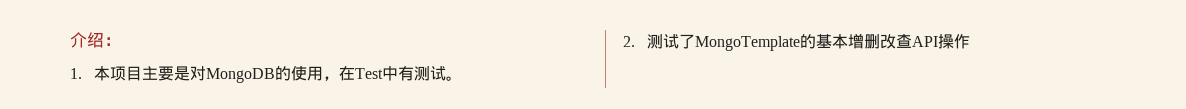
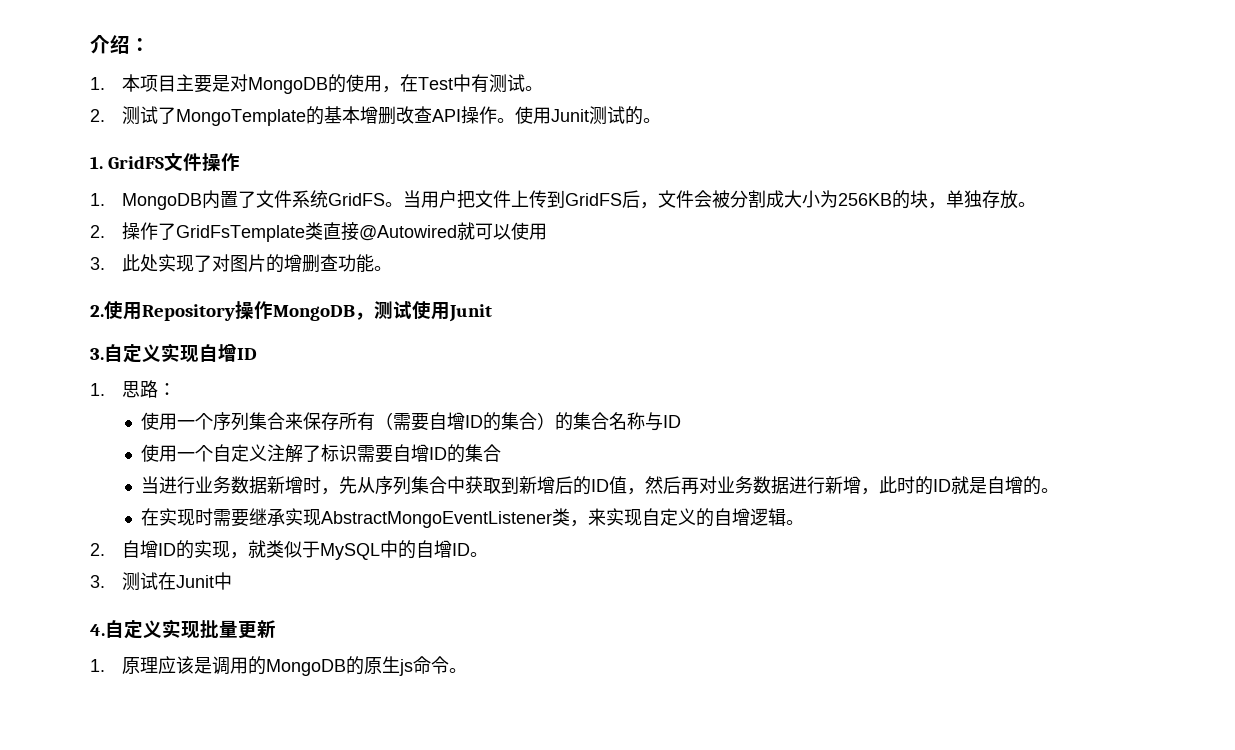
(970, 41) none -> [496,106,661,125] [90,153,240,172] [90,190,1036,210] [90,222,547,242] [90,254,392,273] [90,301,492,322] [90,343,257,363] [90,380,176,398] [141,412,682,431] [141,444,502,463] [141,476,1060,495] [141,508,805,528] [90,540,488,560] [90,572,232,591] [90,619,276,639] [90,656,467,676] 。使用Junit测试的。 // 1. GridFS文件操作 // 1. MongoDB内置了文件系统GridFS。当用户把文件上传到GridFS后，文件会被分割成大小为256KB的块，单独存放。 // 2.操作了GridFsTemplate类直接@Autowired就可以使用 // 3.此处实现了对图片的增删查功能。 // 2.使用Repository操作MongoDB，测试使用Junit // 3.自定义实现自增ID // 1.思路： // 使用一个序列集合来保存所有（需要自增ID的集合）的集合名称与ID // 使用一个自定义注解了标识需要自增ID的集合 // 当进行业务数据新增时，先从序列集合中获取到新增后的ID值，然后再对业务数据进行新增，此时的ID就是自增的。 // 在实现时需要继承实现AbstractMongoEventListener类，来实现自定义的自增逻辑。 // 2.自增ID的实现，就类似于MySQL中的自增ID。 // 3.测试在Junit中 // 4.自定义实现批量更新 // 1.原理应该是调用的MongoDB的原生js命令。

